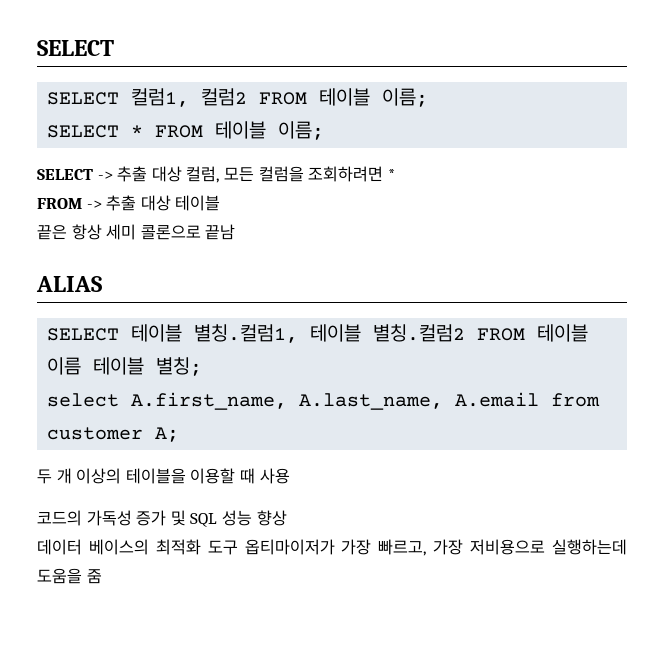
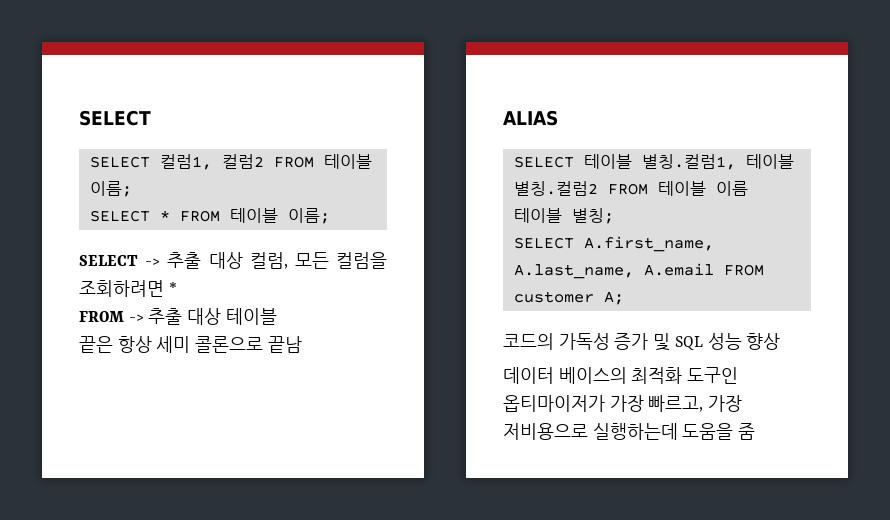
[47,393,120,407] select -> [513,237,574,249] SELECT
[551,393,601,407] from -> [723,264,764,276] FROM
[37,468,290,484] // 두 개 이상의 테이블을 이용할 때 사용 -> (624, 298) none
[207,540,238,555] 도구 -> [687,367,739,384] 도구인

